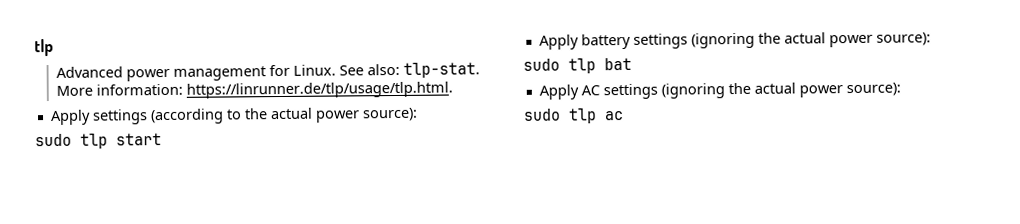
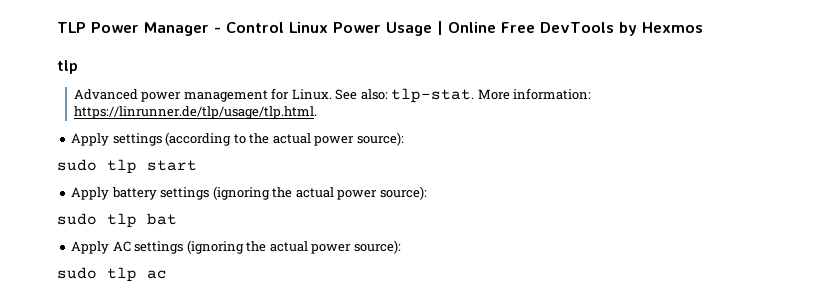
(34, 47) none -> [57,21,703,36] TLP Power Manager - Control Linux Power Usage | Online Free DevTools by Hexmos //

